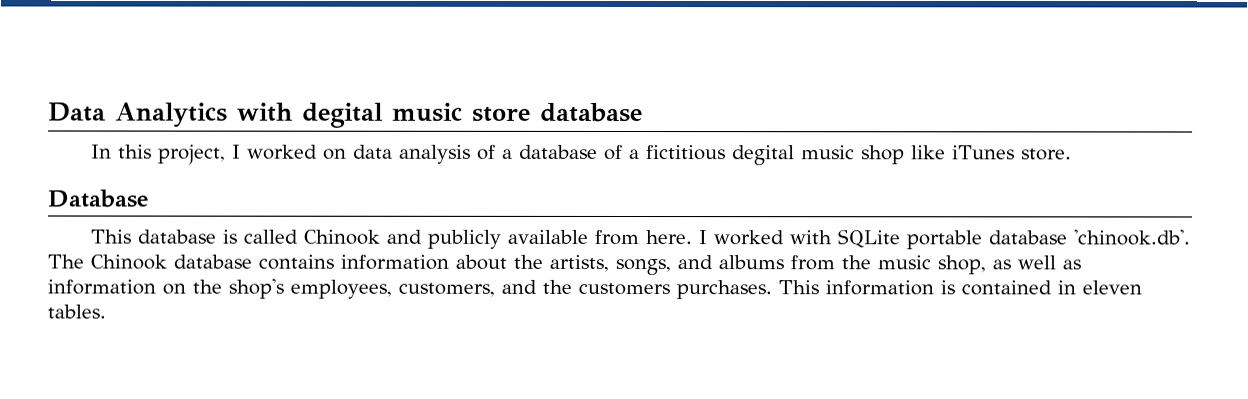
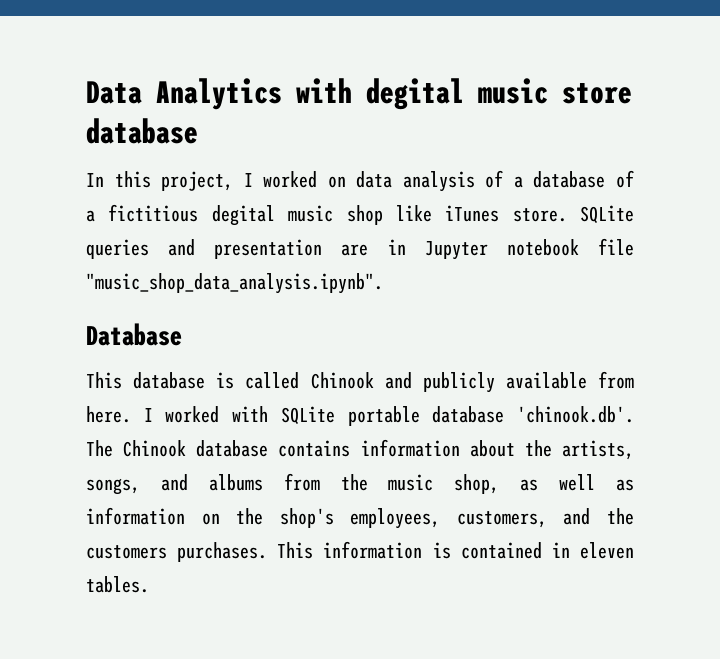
(1073, 154) none -> [580,205,634,224] [86,238,635,260] [86,273,383,294] SQLite queries and presentation are in Jupyter notebook file "music_shop_data_analysis.ipynb".

